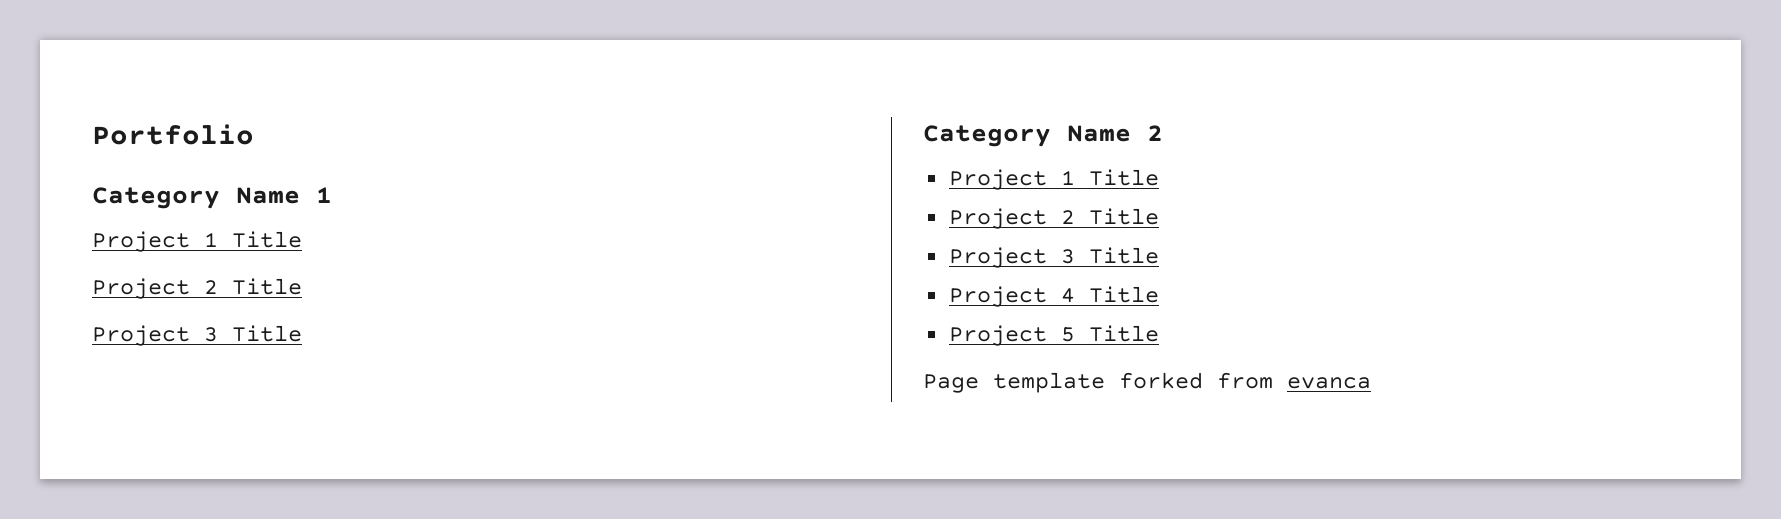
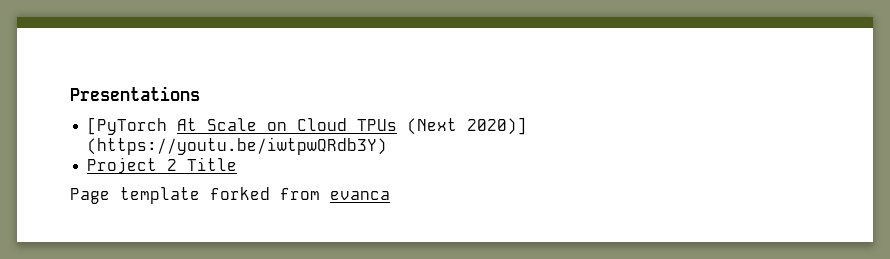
[92,124,254,145] [92,187,332,209] [92,231,302,252] [92,278,302,299] [92,325,302,346] [923,125,1163,147] [948,169,1159,190] [948,208,1159,229] [948,247,1159,268] [948,286,1159,307] [948,325,1075,346] Portfolio // Category Name 1 // Project 1 Title // Project 2 Title // Project 3 Title // Category Name 2 // Project 1 Title // Project 2 Title // Project 3 Title // Project 4 Title // Project 5 -> [70,86,200,101] [87,117,528,135] [87,137,388,155] [87,157,178,174] Presentations // [PyTorch At Scale on Cloud TPUs (Next 2020)] (https://youtu.be/iwtpwQRdb3Y) // Project 2

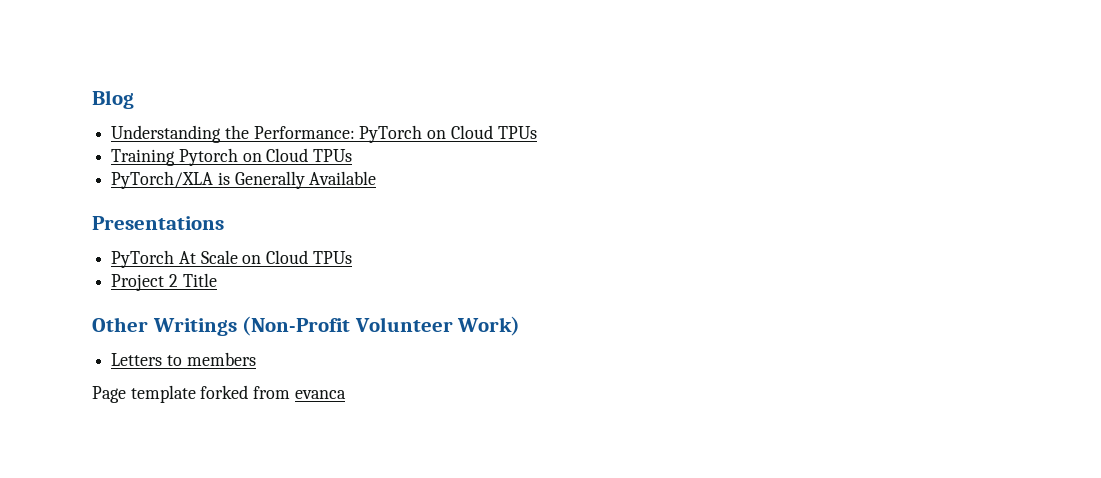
(70, 93) none -> [92,90,134,109] [111,125,537,143] [111,148,353,166] [111,171,377,189] Blog // Understanding the Performance: PyTorch on Cloud TPUs // Training Pytorch on Cloud TPUs // PyTorch/XLA is Generally Available //
[87,117,168,135] [PyTorch -> [111,250,175,268] PyTorch
[407,117,528,135] [87,137,388,155] (Next 2020)] (https://youtu.be/iwtpwQRdb3Y) -> (352, 257) none
(238, 164) none -> [92,316,521,336] [111,352,256,366] // Other Writings (Non-Profit Volunteer Work) // Letters to members

